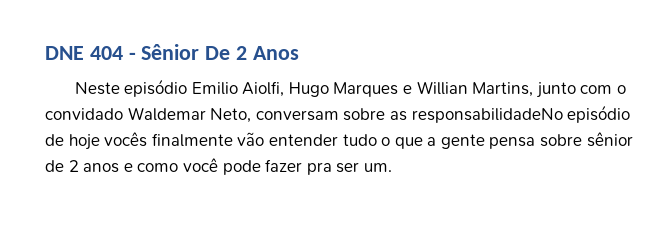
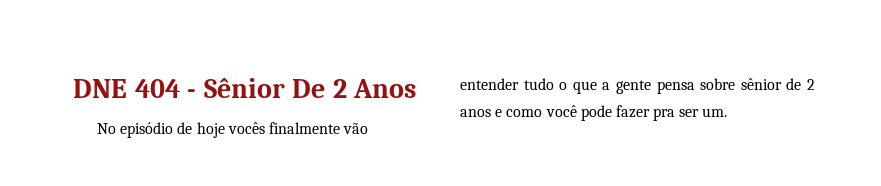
[74,79,627,98] [45,107,563,123] Neste episódio Emilio Aiolfi, Hugo Marques e Willian Martins, junto com o convidado Waldemar Neto, conversam sobre as responsabilidadeNo -> [97,123,117,134] No

